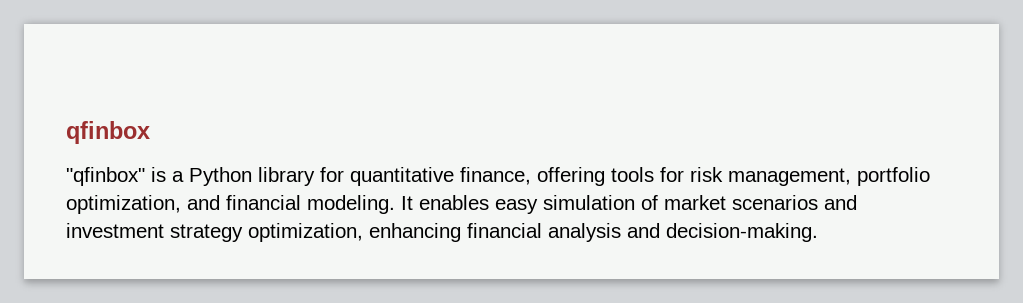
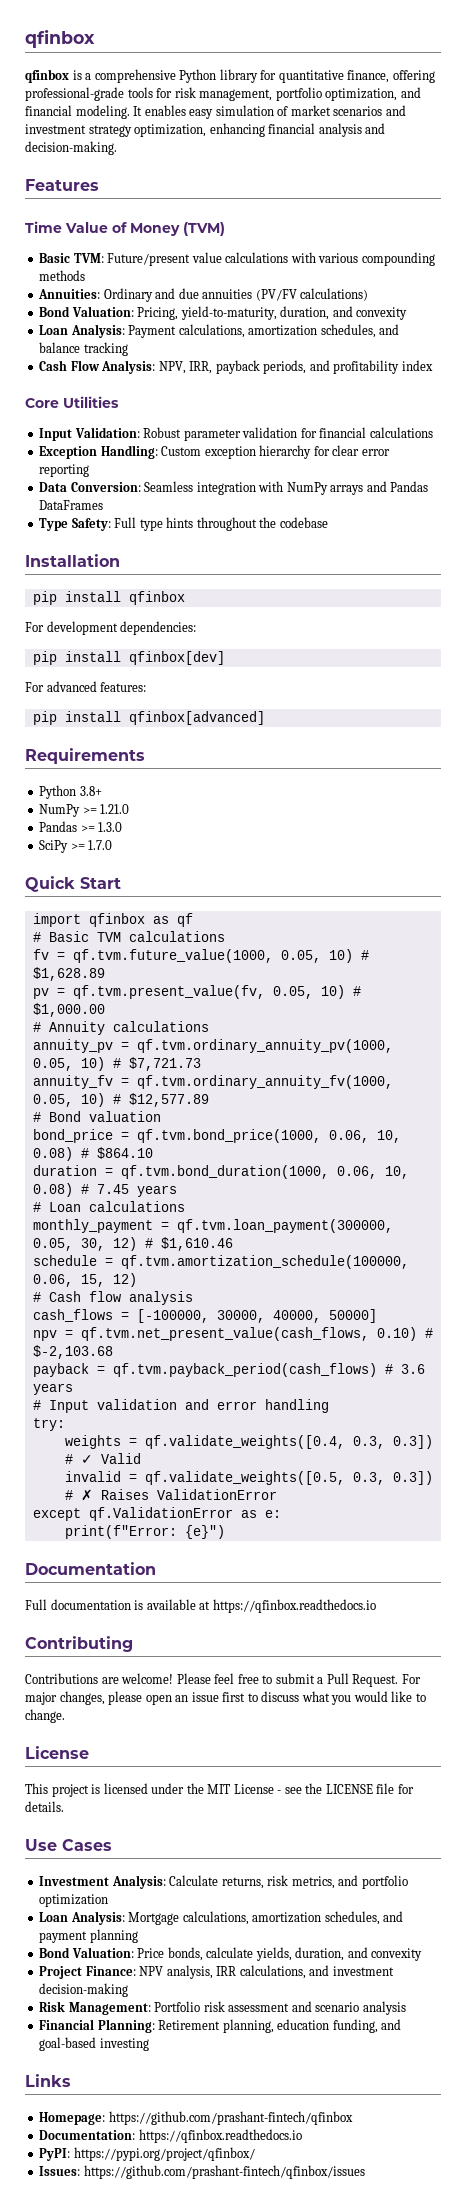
[66,121,150,144] [66,167,145,186] qfinbox // "qfinbox" -> [25,29,95,48] [25,69,69,83] qfinbox // qfinbox
(184, 176) none -> [94,69,176,83] comprehensive
(605, 176) none -> [25,87,124,101] professional-grade
(818, 232) none -> [25,179,99,191] [25,221,225,236] [39,252,435,266] [39,270,86,281] [38,288,369,302] [39,306,408,320] [39,324,400,338] [39,342,128,356] [39,360,433,374] [25,396,119,408] [39,427,433,441] [39,445,390,459] [39,464,90,477] [39,481,429,495] [39,500,104,510] [39,517,328,531] [25,554,120,567] [32,591,185,605] [25,621,197,635] [32,651,225,665] [25,681,147,692] [32,711,265,725] [25,748,145,764] [39,785,102,799] [39,804,130,817] [39,821,123,832] [39,840,113,853] [25,876,121,892] [32,913,193,927] [32,931,225,942] [32,949,369,963] [32,967,105,981] [32,985,361,999] [32,1003,105,1017] [32,1021,209,1035] [32,1039,393,1053] [32,1057,201,1071] [32,1075,393,1089] [32,1093,209,1107] [32,1111,161,1122] [32,1129,401,1143] [32,1147,153,1161] [32,1165,409,1179] [32,1183,177,1197] [32,1201,185,1212] [32,1219,393,1233] [32,1237,233,1251] [32,1255,409,1269] [32,1273,137,1287] [32,1291,193,1305] [32,1309,377,1323] [32,1327,433,1341] [32,1345,113,1359] [32,1363,425,1377] [32,1383,73,1395] [32,1399,329,1413] [32,1418,65,1431] [64,1435,433,1449] [64,1453,141,1464] [64,1471,433,1485] [64,1489,277,1501] [32,1507,281,1521] [64,1525,225,1539] [25,1562,156,1575] [25,1599,376,1613] [25,1636,133,1652] [25,1673,421,1687] [25,1691,426,1705] [25,1709,65,1723] [25,1746,89,1759] [25,1783,414,1797] [25,1801,64,1812] [25,1839,112,1851] [39,1875,408,1889] [39,1894,109,1907] [39,1911,404,1925] [39,1929,138,1943] [39,1947,423,1961] [39,1965,394,1979] [39,1983,129,1997] [39,2001,406,2015] [39,2019,402,2033] [39,2037,149,2051] [25,2074,71,2087] [39,2111,353,2125] [39,2129,302,2143] [39,2147,255,2161] [39,2165,365,2179] // Features // Time Value of Money (TVM) // Basic TVM: Future/present value calculations with various compounding methods // Annuities: Ordinary and due annuities (PV/FV calculations) // Bond Valuation: Pricing, yield-to-maturity, duration, and convexity // Loan Analysis: Payment calculations, amortization schedules, and balance tracking // Cash Flow Analysis: NPV, IRR, payback periods, and profitability index // Core Utilities // Input Validation: Robust parameter validation for financial calculations // Exception Handling: Custom exception hierarchy for clear error reporting // Data Conversion: Seamless integration with NumPy arrays and Pandas DataFrames // Type Safety: Full type hints throughout the codebase // Installation // pip install qfinbox // For development dependencies: // pip install qfinbox[dev] // For advanced features: // pip install qfinbox[advanced] // Requirements // Python 3.8+ // NumPy >= 1.21.0 // Pandas >= 1.3.0 // SciPy >= 1.7.0 // Quick Start // import qfinbox as qf // # Basic TVM calculations // fv = qf.tvm.future_value(1000, 0.05, 10) # $1,628.89 // pv = qf.tvm.present_value(fv, 0.05, 10) # $1,000.00 // # Annuity calculations // annuity_pv = qf.tvm.ordinary_annuity_pv(1000, 0.05, 10) # $7,721.73 // annuity_fv = qf.tvm.ordinary_annuity_fv(1000, 0.05, 10) # $12,577.89 // # Bond valuation // bond_price = qf.tvm.bond_price(1000, 0.06, 10, 0.08) # $864.10 // duration = qf.tvm.bond_duration(1000, 0.06, 10, 0.08) # 7.45 years // # Loan calculations // monthly_payment = qf.tvm.loan_payment(300000, 0.05, 30, 12) # $1,610.46 // schedule = qf.tvm.amortization_schedule(100000, 0.06, 15, 12) // # Cash flow analysis // cash_flows = [-100000, 30000, 40000, 50000] // npv = qf.tvm.net_present_value(cash_flows, 0.10) # $-2,103.68 // payback = qf.tvm.payback_period(cash_flows) # 3.6 years // # Input validation and error handling // try: // weights = qf.validate_weights([0.4, 0.3, 0.3]) # ✓ Valid // invalid = qf.validate_weights([0.5, 0.3, 0.3]) # ✗ Raises ValidationError // except qf.ValidationError as e: // print(f"Error: {e}") // Documentation // Full documentation is available at https://qfinbox.readthedocs.io // Contributing // Contributions are welcome! Please feel free to submit a Pull Request. For major changes, please open an issue first to discuss what you would like to change. // License // This project is licensed under the MIT License - see the LICENSE file for details. // Use Cases // Investment Analysis: Calculate returns, risk metrics, and portfolio optimization // Loan Analysis: Mortgage calculations, amortization schedules, and payment planning // Bond Valuation: Price bonds, calculate yields, duration, and convexity // Project Finance: NPV analysis, IRR calculations, and investment decision-making // Risk Management: Portfolio risk assessment and scenario analysis // Financial Planning: Retirement planning, education funding, and goal-based investing // Links // Homepage: https://github.com/prashant-fintech/qfinbox // Documentation: https://qfinbox.readthedocs.io // PyPI: https://pypi.org/project/qfinbox/ // Issues: https://github.com/prashant-fintech/qfinbox/issues

